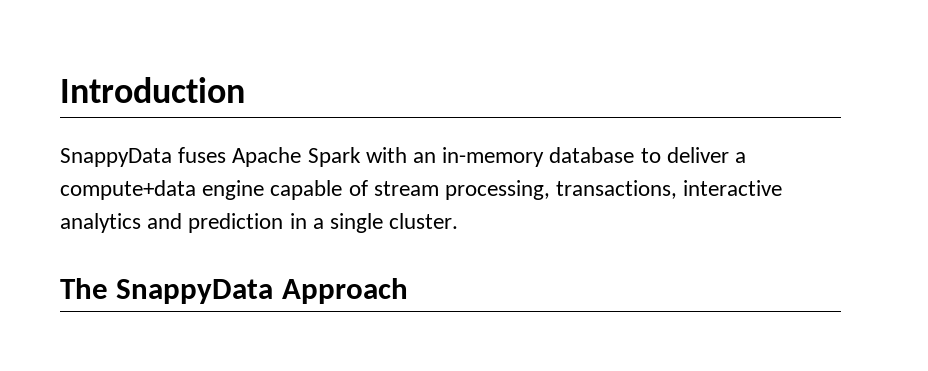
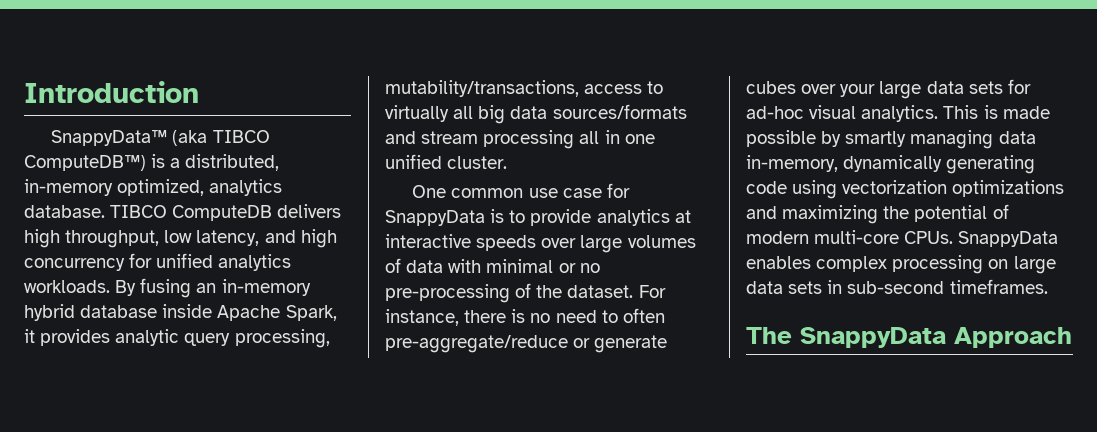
[60,147,747,167] [60,180,783,200] [60,213,459,233] SnappyData fuses Apache Spark with an in-memory database to deliver a compute+data engine capable of stream processing, transactions, interactive analytics and prediction in a single cluster. -> [51,130,270,146] [24,154,280,171] [24,179,283,196] [24,204,342,221] [24,229,337,248] [24,253,292,271] [24,278,311,298] [24,304,337,321] [24,329,330,348] [385,80,664,97] [385,104,687,124] [385,130,655,149] [385,154,508,169] [412,183,630,198] [385,209,691,226] [385,234,696,253] [385,258,600,273] [385,283,666,303] [385,308,665,326] [385,335,668,353] [746,79,1031,99] [746,105,1050,122] [746,130,1036,149] [746,155,1036,174] [746,180,1065,199] [746,204,1009,224] [746,230,1059,247] [746,255,1056,274] [746,279,1048,294] SnappyData™ (aka TIBCO ComputeDB™) is a distributed, in-memory optimized, analytics database. TIBCO ComputeDB delivers high throughput, low latency, and high concurrency for unified analytics workloads. By fusing an in-memory hybrid database inside Apache Spark, it provides analytic query processing, mutability/transactions, access to virtually all big data sources/formats and stream processing all in one unified cluster. // One common use case for SnappyData is to provide analytics at interactive speeds over large volumes of data with minimal or no pre-processing of the dataset. For instance, there is no need to often pre-aggregate/reduce or generate cubes over your large data sets for ad-hoc visual analytics. This is made possible by smartly managing data in-memory, dynamically generating code using vectorization optimizations and maximizing the potential of modern multi-core CPUs. SnappyData enables complex processing on large data sets in sub-second timeframes.

